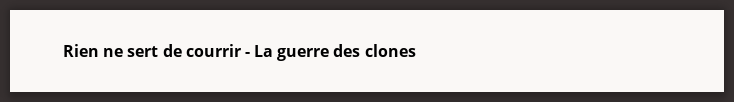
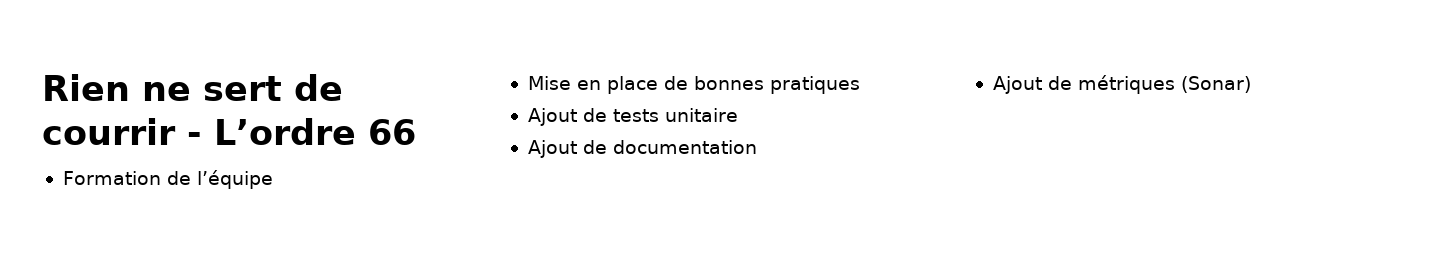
[254,44,416,61] La guerre des clones -> [214,118,416,145] [62,170,273,189] [527,76,860,94] [527,108,738,126] [527,140,757,158] [992,75,1251,94] L’ordre 66 // Formation de l’équipe // Mise en place de bonnes pratiques // Ajout de tests unitaire // Ajout de documentation // Ajout de métriques (Sonar)

